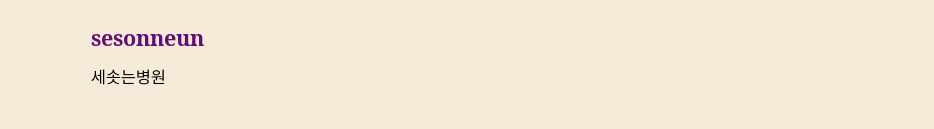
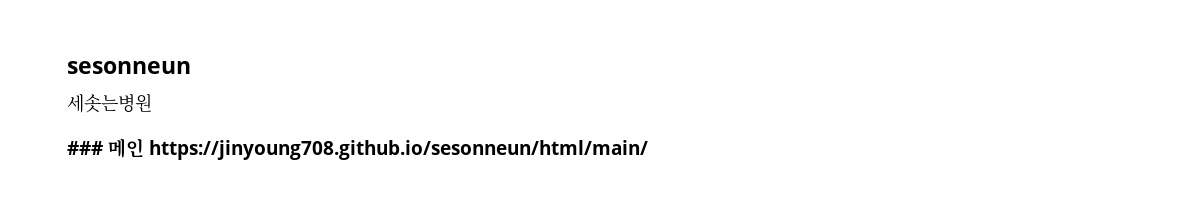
(166, 77) none -> [67,138,648,160] // ### 메인 https://jinyoung708.github.io/sesonneun/html/main/

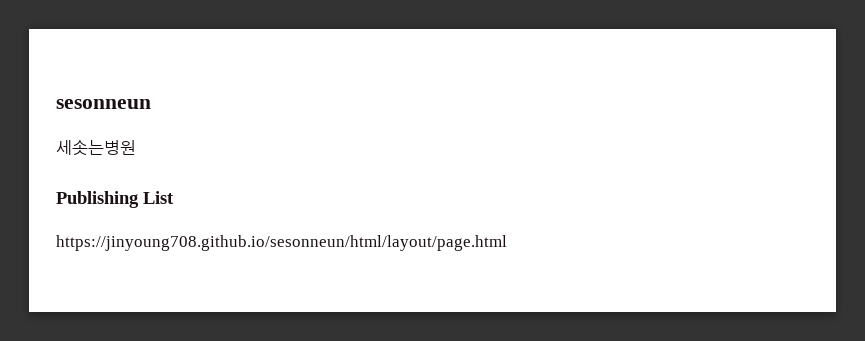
[67,138,648,160] ### 메인 https://jinyoung708.github.io/sesonneun/html/main/ -> [56,191,174,208] [56,235,507,251] Publishing List // https://jinyoung708.github.io/sesonneun/html/layout/page.html

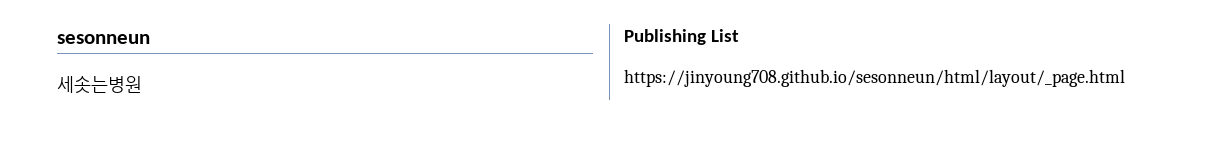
[56,235,507,251] https://jinyoung708.github.io/sesonneun/html/layout/page.html -> [624,69,1125,87] https://jinyoung708.github.io/sesonneun/html/layout/_page.html

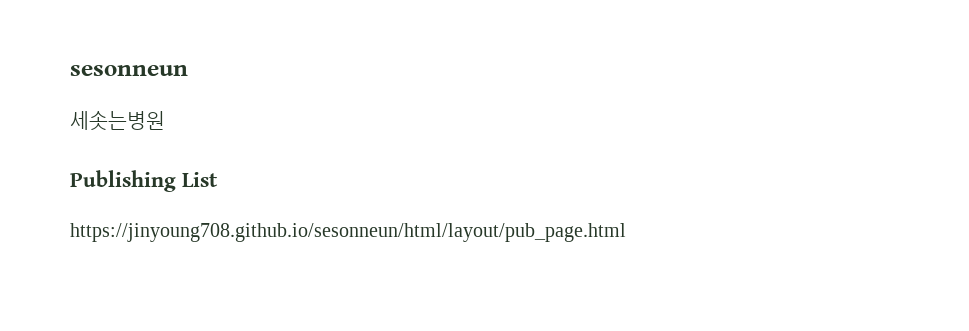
[624,69,1125,87] https://jinyoung708.github.io/sesonneun/html/layout/_page.html -> [70,223,626,242] https://jinyoung708.github.io/sesonneun/html/layout/pub_page.html

